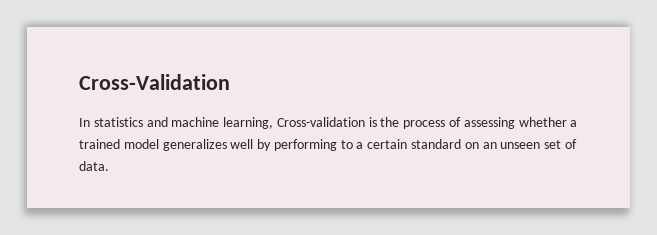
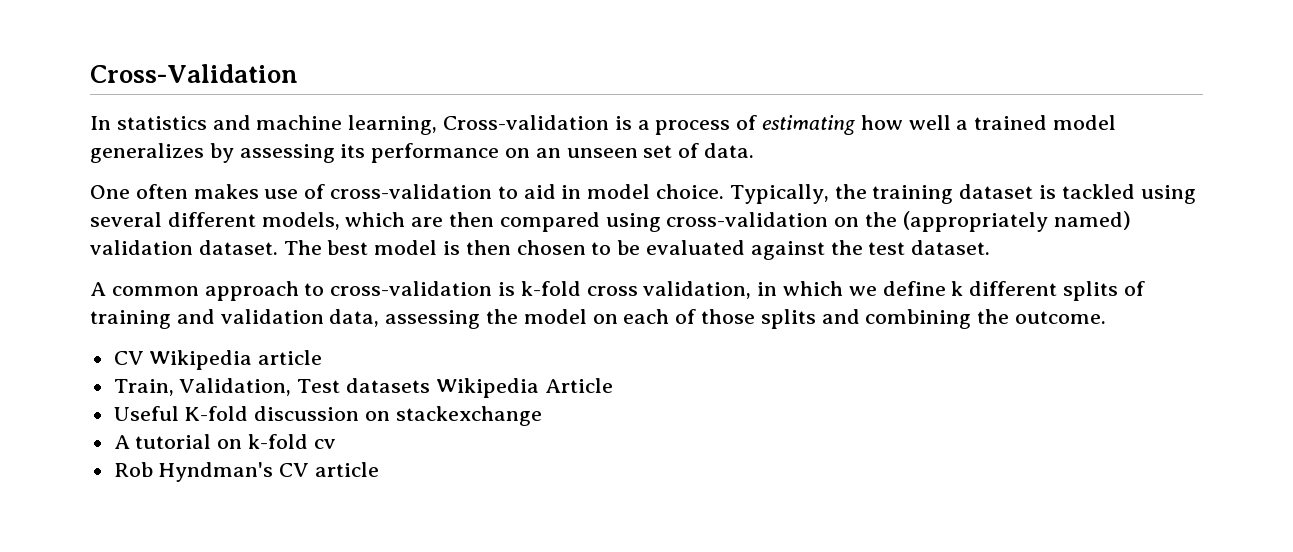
[380,117,400,127] the -> [637,120,650,130] a
[463,117,567,129] assessing whether -> [762,115,951,135] estimating how well
[230,139,462,151] well by performing to a certain standard -> [209,143,500,163] by assessing its performance
(109, 166) none -> [90,184,1196,204] [90,211,1131,232] [90,240,991,260] [90,281,1145,301] [90,309,1107,329] [113,350,323,370] [113,378,613,398] [113,406,542,426] [113,434,336,449] [113,462,380,482] // One often makes use of cross-validation to aid in model choice. Typically, the training dataset is tackled using several different models, which are then compared using cross-validation on the (appropriately named) validation dataset. The best model is then chosen to be evaluated against the test dataset. // A common approach to cross-validation is k-fold cross validation, in which we define k different splits of training and validation data, assessing the model on each of those splits and combining the outcome. // CV Wikipedia article // Train, Validation, Test datasets Wikipedia Article // Useful K-fold discussion on stackexchange // A tutorial on k-fold cv // Rob Hyndman's CV article

